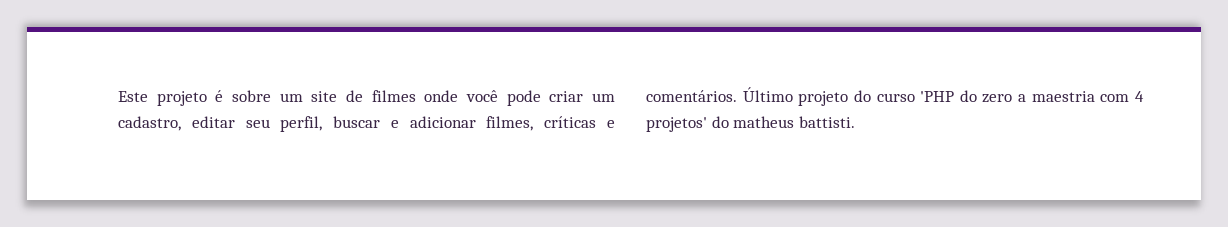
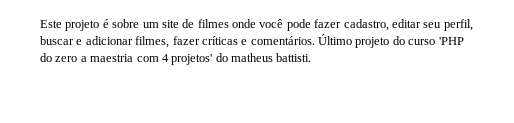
[549,91,615,102] criar um -> [314,19,342,28] fazer
(534, 123) none -> [172,36,200,45] fazer

